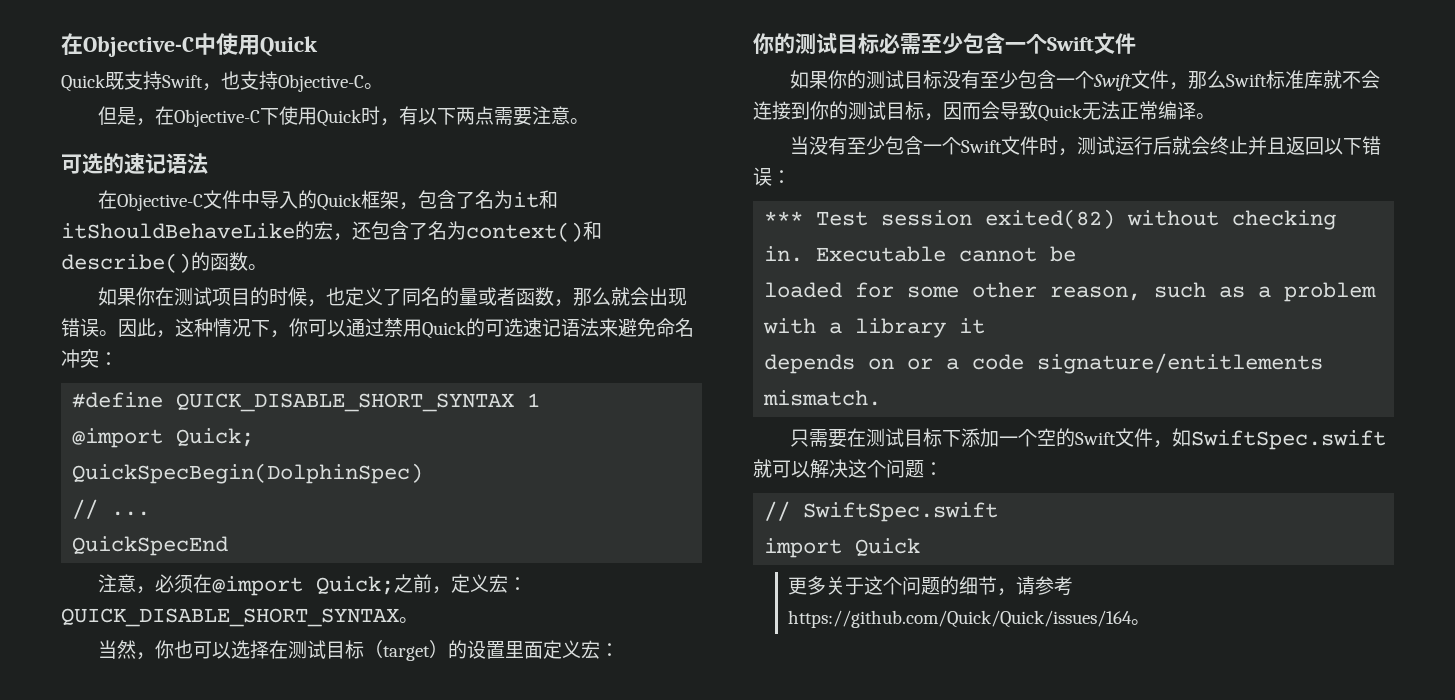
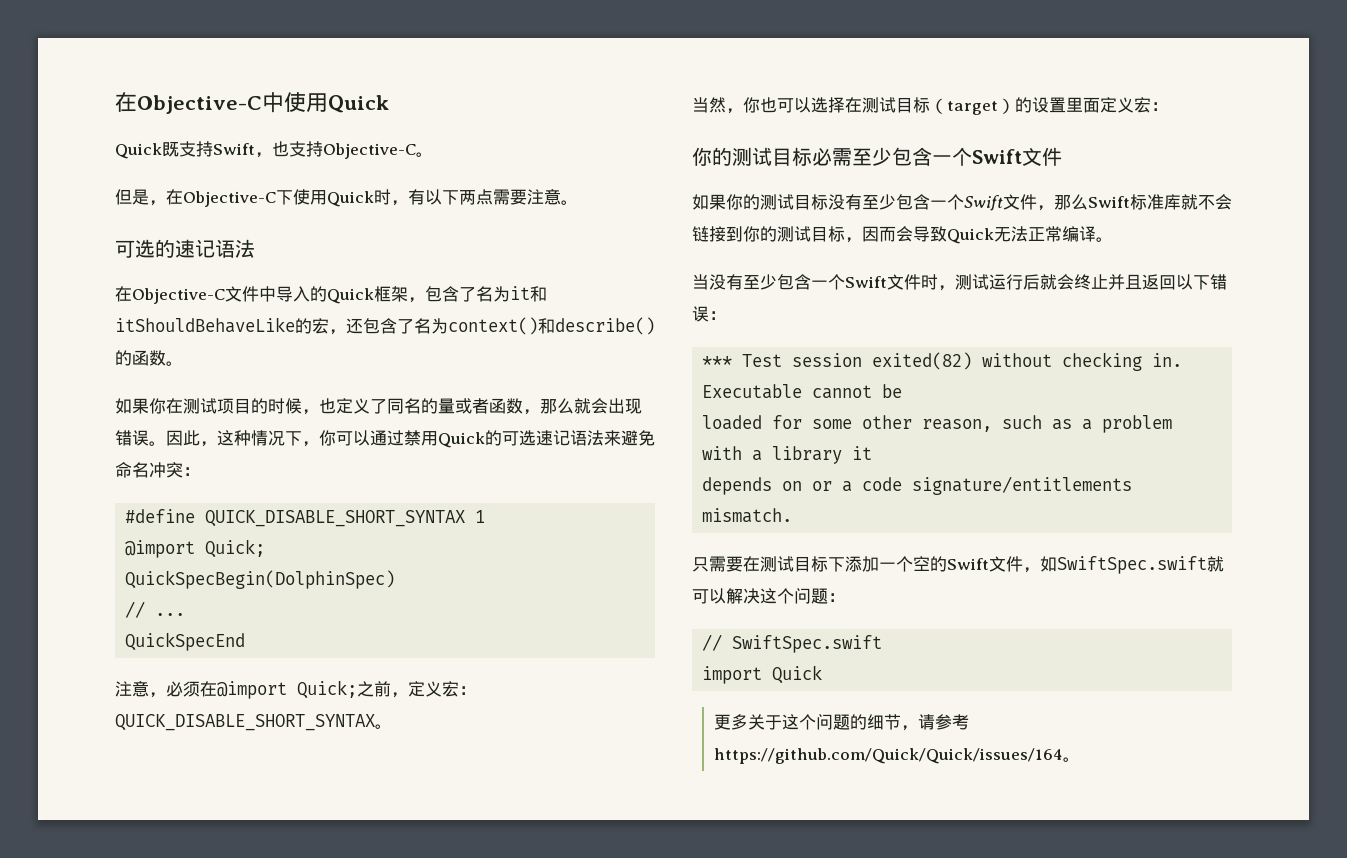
[753,101,772,120] 连 -> [692,226,709,242] 链

